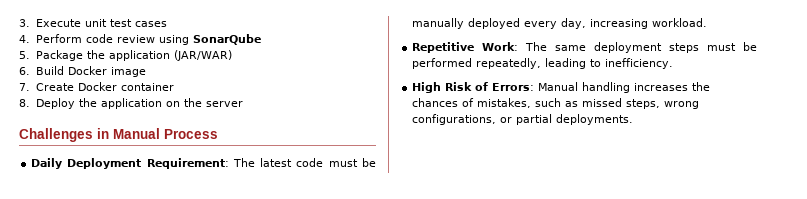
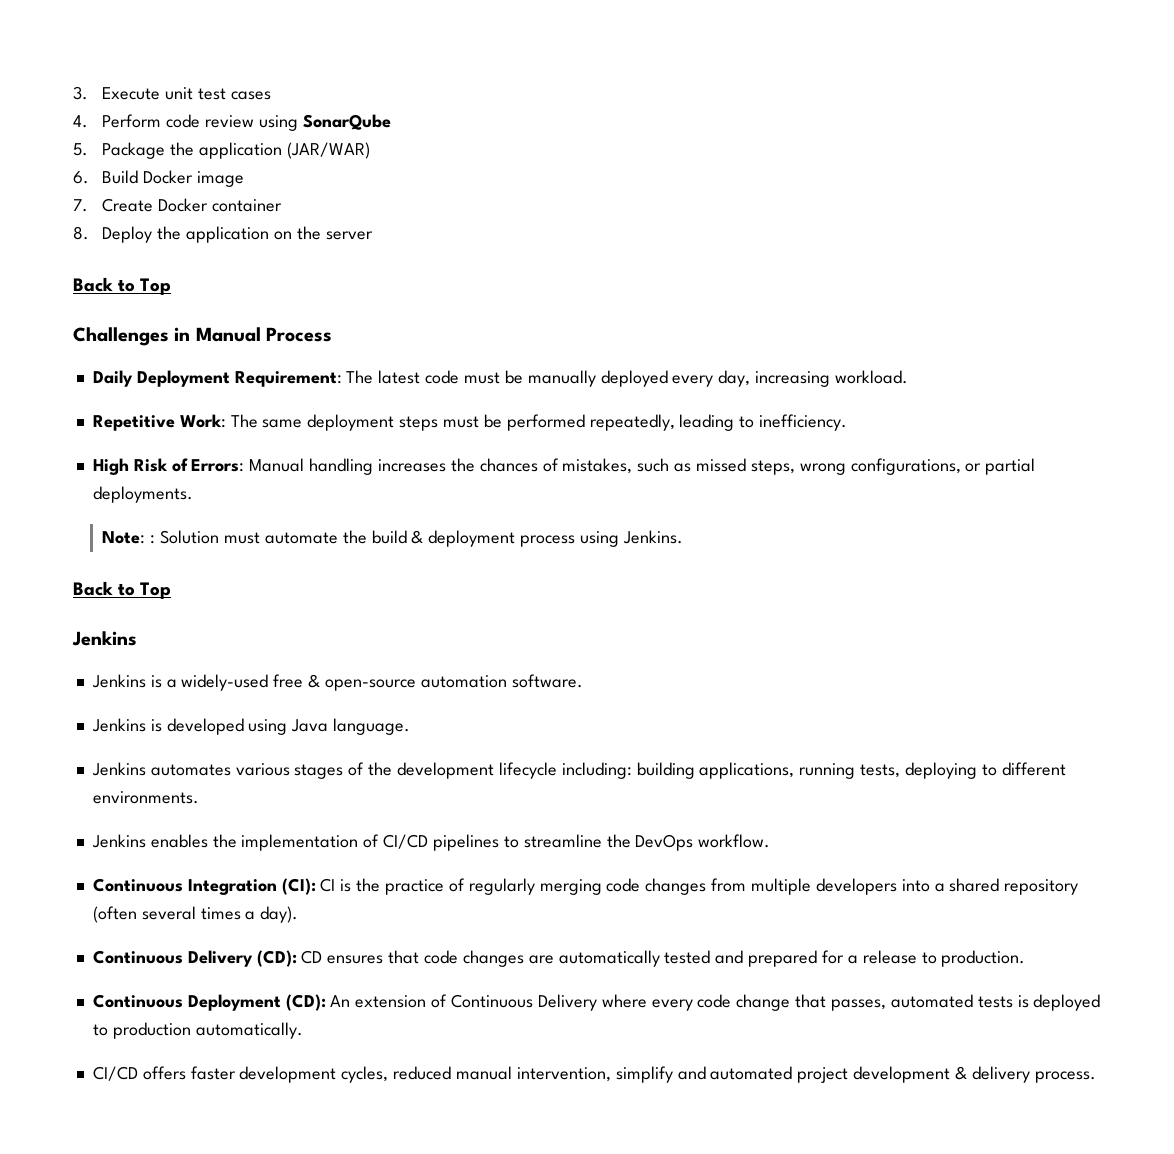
(243, 104) none -> [73,277,172,295] // Back to Top
(634, 119) none -> [102,530,683,547] [73,581,172,599] [72,631,137,646] [91,674,583,691] [91,718,411,735] [91,762,1066,779] [92,791,199,804] [91,834,771,851] [92,878,1079,895] [92,906,299,923] [92,950,1026,967] [92,994,1101,1011] [92,1022,303,1039] [92,1066,1096,1083] // Note: : Solution must automate the build & deployment process using Jenkins. // Back to Top // Jenkins // Jenkins is a widely-used free & open-source automation software. // Jenkins is developed using Java language. // Jenkins automates various stages of the development lifecycle including: building applications, running tests, deploying to different environments. // Jenkins enables the implementation of CI/CD pipelines to streamline the DevOps workflow. // Continuous Integration (CI): CI is the practice of regularly merging code changes from multiple developers into a shared repository (often several times a day). // Continuous Delivery (CD): CD ensures that code changes are automatically tested and prepared for a release to production. // Continuous Deployment (CD): An extension of Continuous Delivery where every code change that passes, automated tests is deployed to production automatically. // CI/CD offers faster development cycles, reduced manual intervention, simplify and automated project development & delivery process.

